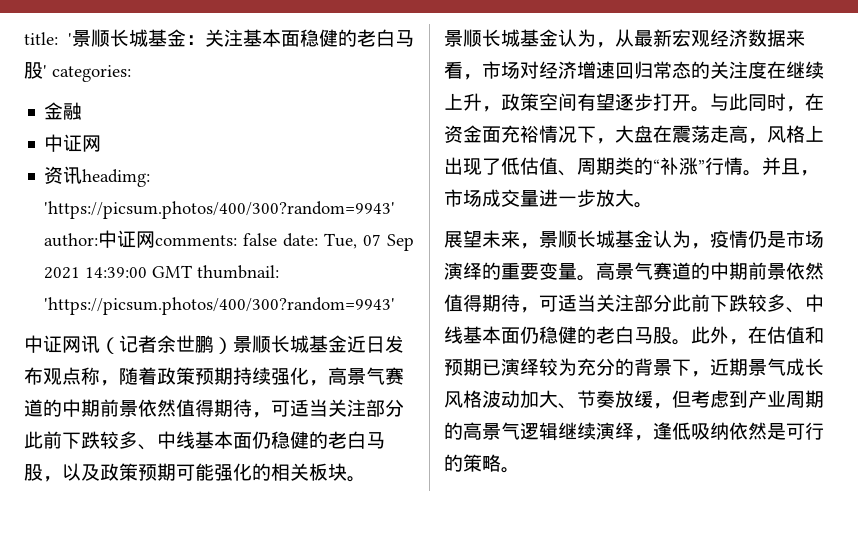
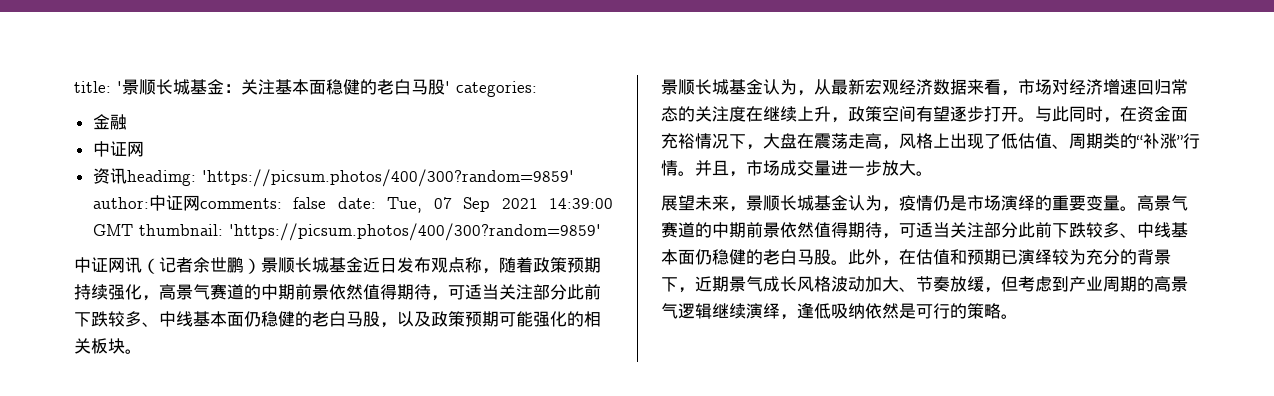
[44,201,396,219] 'https://picsum.photos/400/300?random=9943' -> [201,169,574,187] 'https://picsum.photos/400/300?random=9859'
[44,297,396,315] 'https://picsum.photos/400/300?random=9943' -> [228,223,601,241] 'https://picsum.photos/400/300?random=9859'

